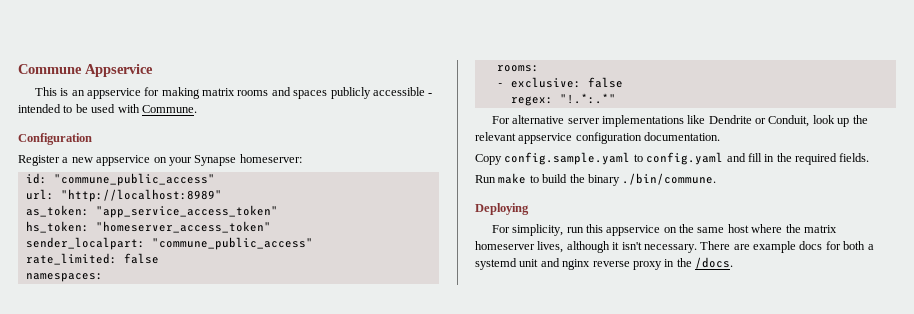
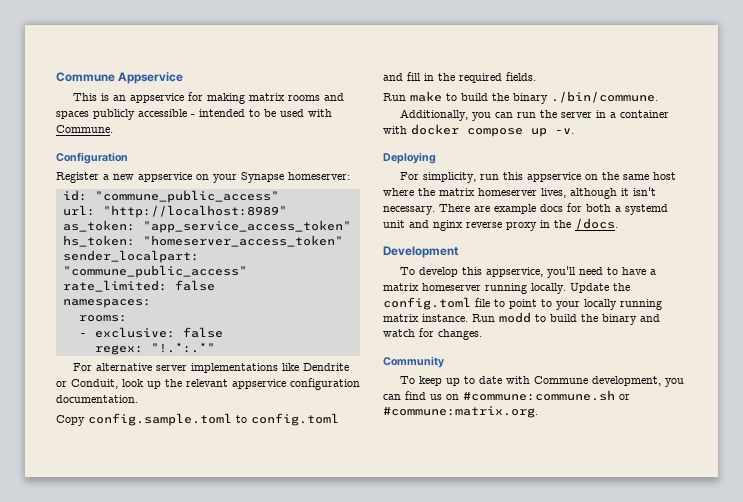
[504,152,724,165] config.sample.yaml to config.yaml -> [88,413,339,426] config.sample.toml to config.toml
(717, 179) none -> [399,109,669,121] [383,124,574,137] // Additionally, you can run the server in a container with docker compose up -v.
(733, 263) none -> [383,246,459,258] [399,266,656,278] [383,283,630,294] [383,297,662,310] [383,312,660,325] [383,328,482,340] [383,356,445,368] [399,376,684,387] [383,390,630,401] [383,406,538,418] // Development // To develop this appservice, you'll need to have a matrix homeserver running locally. Update the config.toml file to point to your locally running matrix instance. Run modd to build the binary and watch for changes. // Community // To keep up to date with Commune development, you can find us on #commune:commune.sh or #commune:matrix.org.

